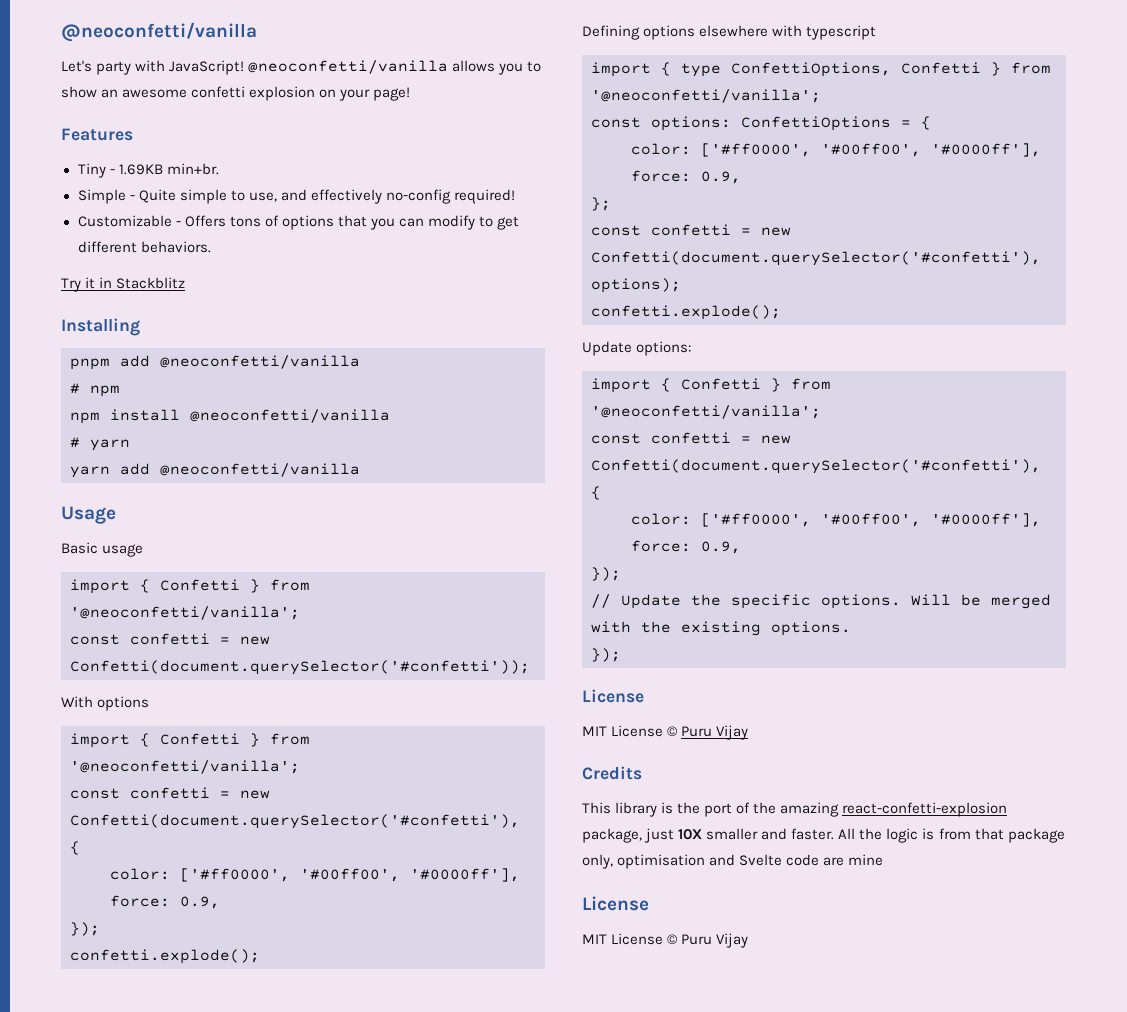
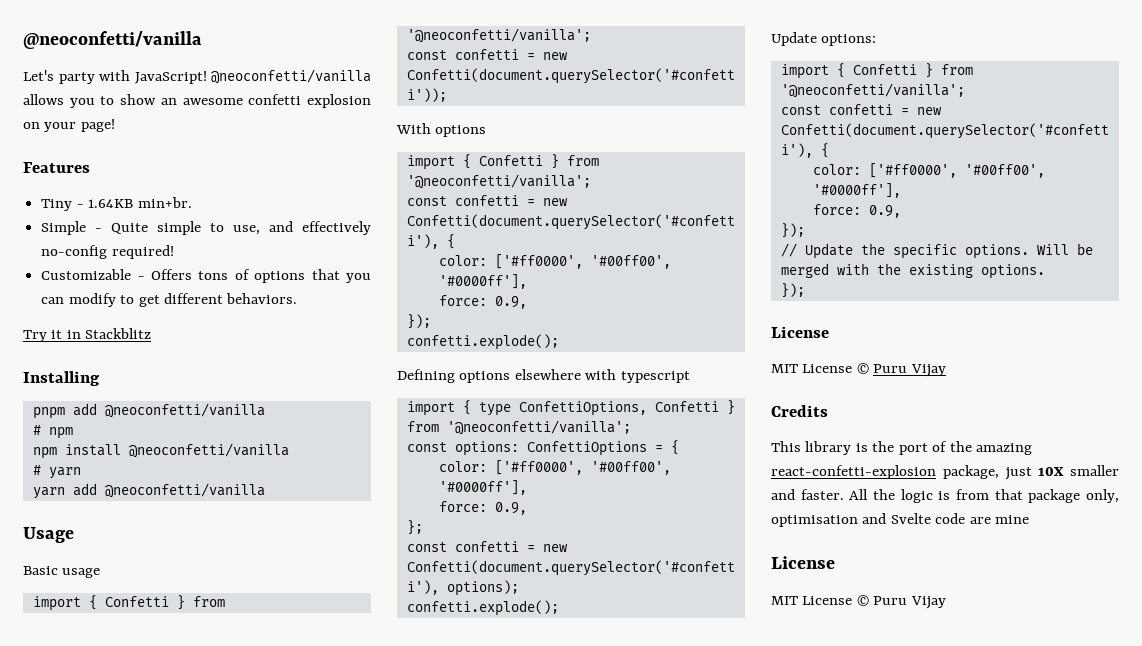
[118,164,163,175] 1.69KB -> [88,199,134,208] 1.64KB

